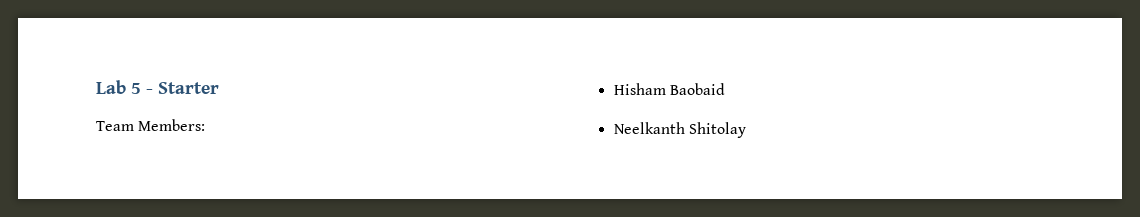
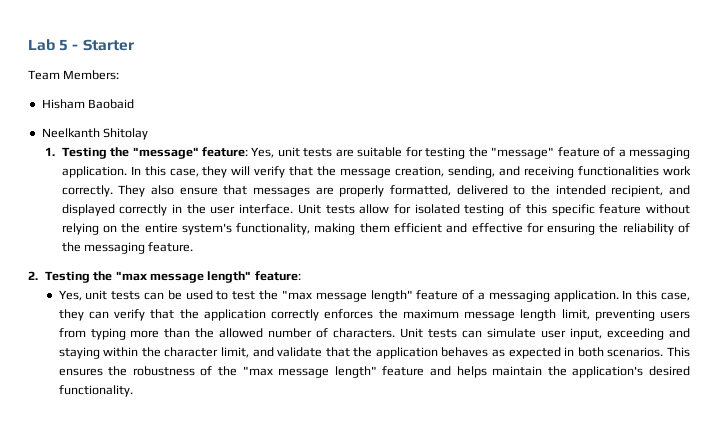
(746, 130) none -> [44,147,690,159] [61,166,692,178] [61,185,691,197] [61,204,690,216] [61,223,691,235] [61,242,194,254] [28,271,301,283] [58,290,690,302] [58,309,690,321] [58,328,690,340] [58,347,690,359] [58,366,691,378] [58,385,133,397] // 1. Testing the "message" feature: Yes, unit tests are suitable for testing the "message" feature of a messaging application. In this case, they will verify that the message creation, sending, and receiving functionalities work correctly. They also ensure that messages are properly formatted, delivered to the intended recipient, and displayed correctly in the user interface. Unit tests allow for isolated testing of this specific feature without relying on the entire system's functionality, making them efficient and effective for ensuring the reliability of the messaging feature. // 2. Testing the "max message length" feature: // Yes, unit tests can be used to test the "max message length" feature of a messaging application. In this case, they can verify that the application correctly enforces the maximum message length limit, preventing users from typing more than the allowed number of characters. Unit tests can simulate user input, exceeding and staying within the character limit, and validate that the application behaves as expected in both scenarios. This ensures the robustness of the "max message length" feature and helps maintain the application's desired functionality.

